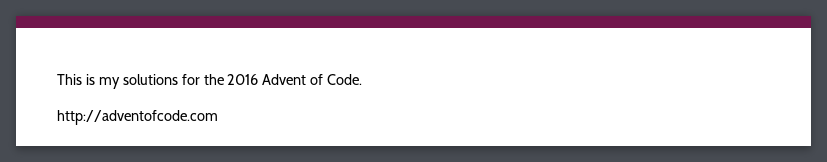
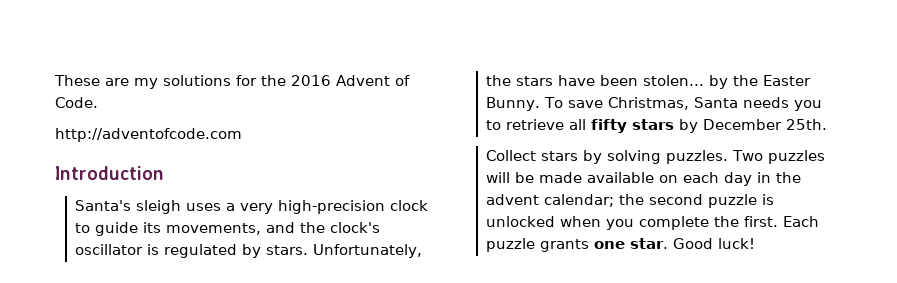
[57,74,95,85] This is -> [54,75,129,86] These are
(218, 117) none -> [55,166,164,180] [75,200,429,214] [75,222,381,236] [75,244,423,258] [486,75,812,89] [486,97,823,111] [486,119,828,133] [486,150,826,164] [486,172,802,186] [486,194,775,208] [486,216,820,230] [486,238,756,252] // Introduction // Santa's sleigh uses a very high-precision clock to guide its movements, and the clock's oscillator is regulated by stars. Unfortunately, the stars have been stolen... by the Easter Bunny. To save Christmas, Santa needs you to retrieve all fifty stars by December 25th. // Collect stars by solving puzzles. Two puzzles will be made available on each day in the advent calendar; the second puzzle is unlocked when you complete the first. Each puzzle grants one star. Good luck!

